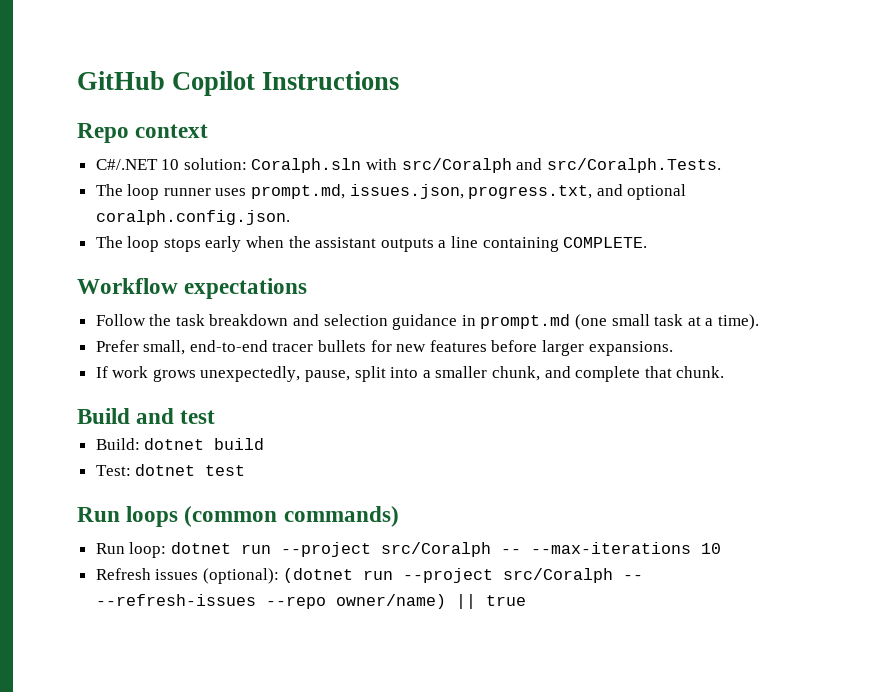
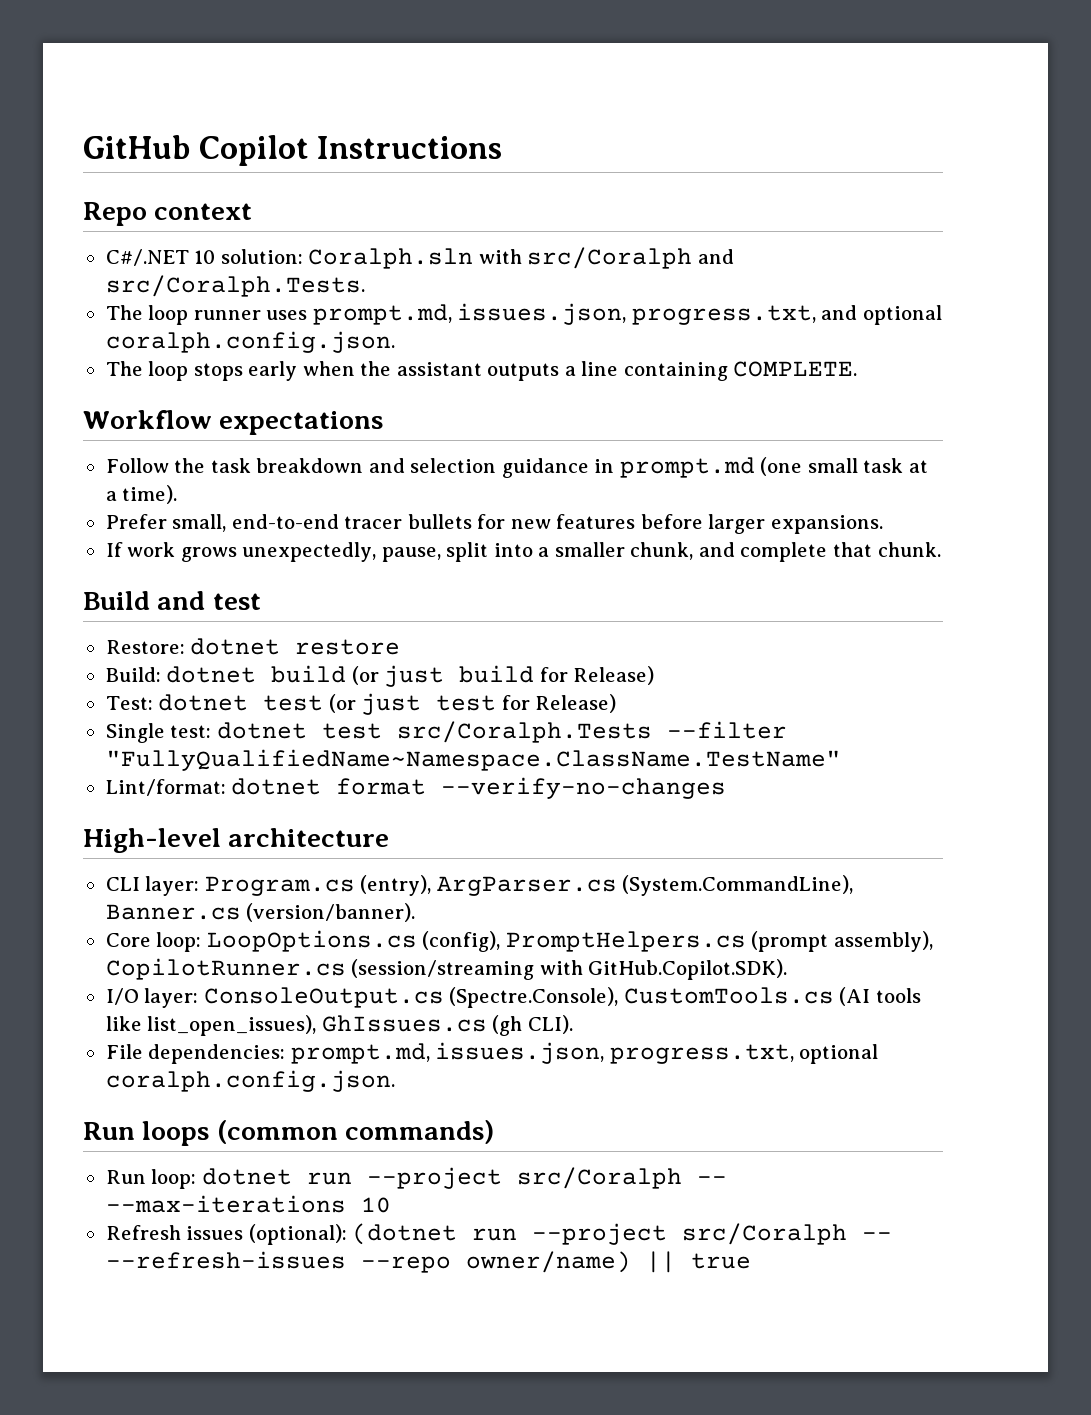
(216, 417) none -> [105,638,401,655] // Restore: dotnet restore
[95,464,246,476] // Test: dotnet test -> [351,665,655,687] [105,693,617,715] [105,721,787,743] [105,749,841,771] [105,777,727,799] [83,828,390,853] [105,875,854,896] [105,903,416,922] [105,930,933,952] [105,958,788,980] [105,987,921,1008] [105,1015,573,1036] [105,1042,879,1064] [105,1070,395,1092] (or just build for Release) // Test: dotnet test (or just test for Release) // Single test: dotnet test src/Coralph.Tests --filter "FullyQualifiedName~Namespace.ClassName.TestName" // Lint/format: dotnet format --verify-no-changes // High-level architecture // CLI layer: Program.cs (entry), ArgParser.cs (System.CommandLine), Banner.cs (version/banner). // Core loop: LoopOptions.cs (config), PromptHelpers.cs (prompt assembly), CopilotRunner.cs (session/streaming with GitHub.Copilot.SDK). // I/O layer: ConsoleOutput.cs (Spectre.Console), CustomTools.cs (AI tools like list_open_issues), GhIssues.cs (gh CLI). // File dependencies: prompt.md, issues.json, progress.txt, optional coralph.config.json.

